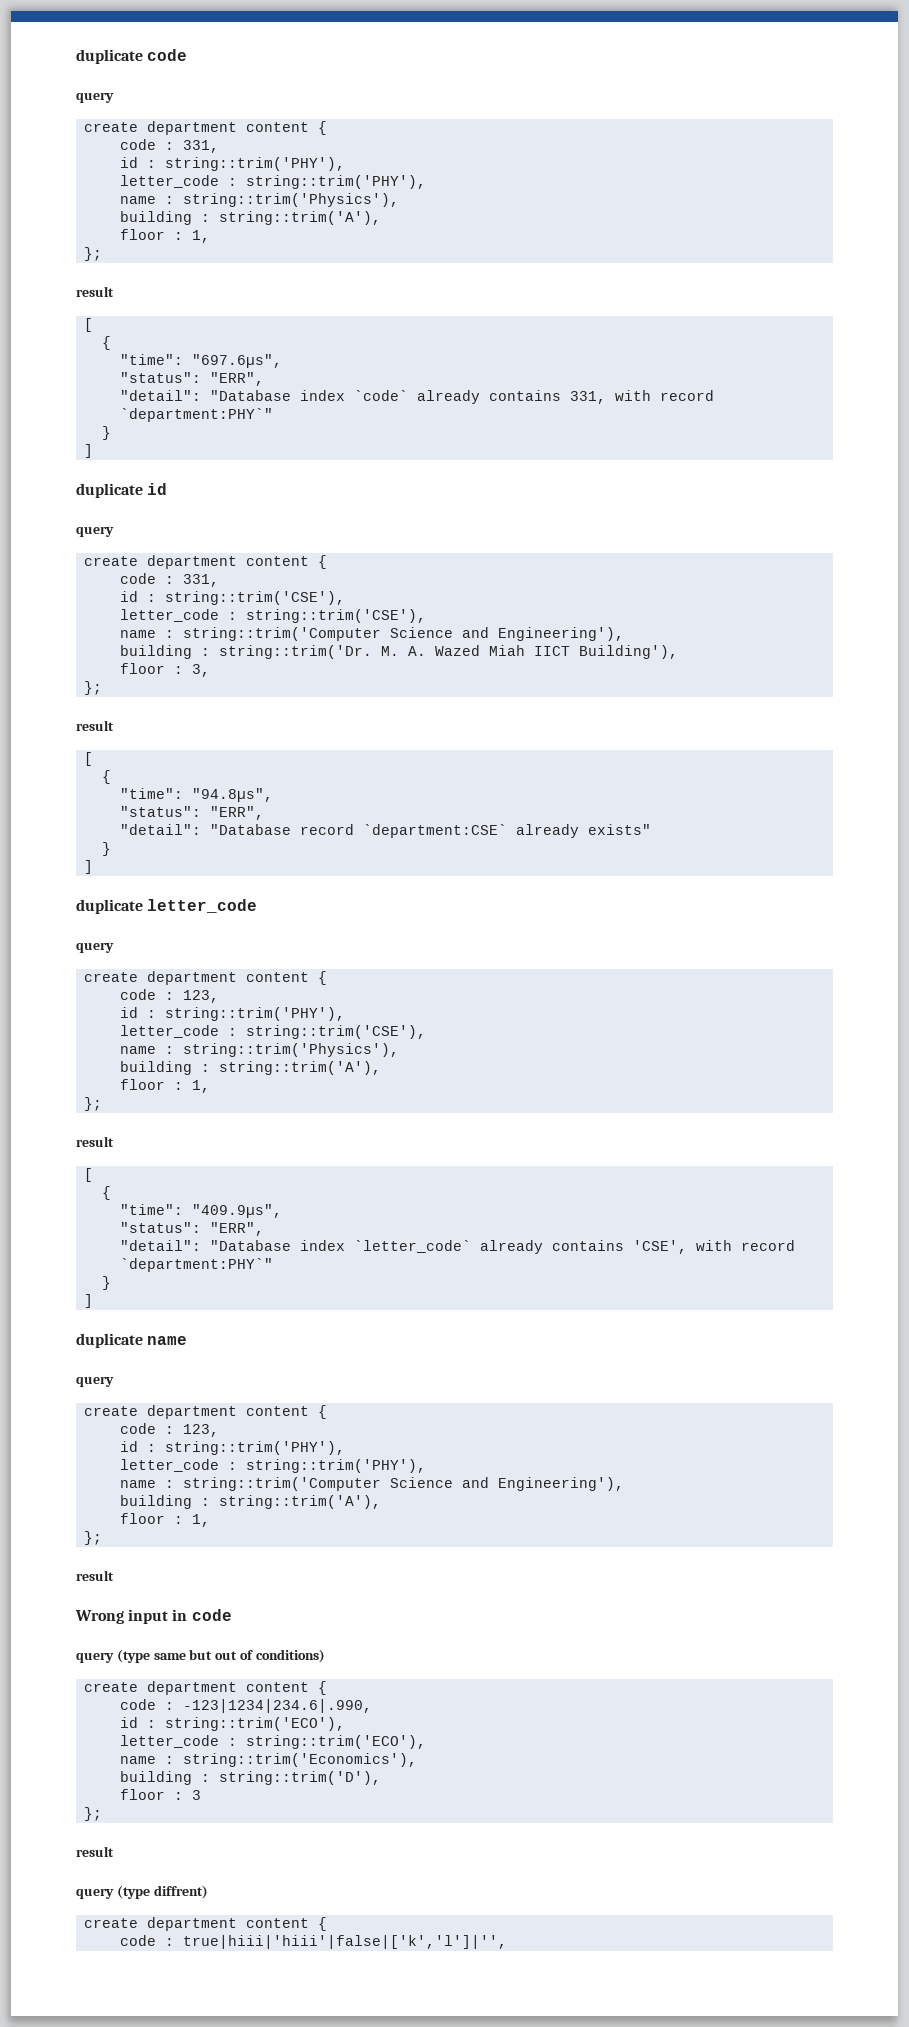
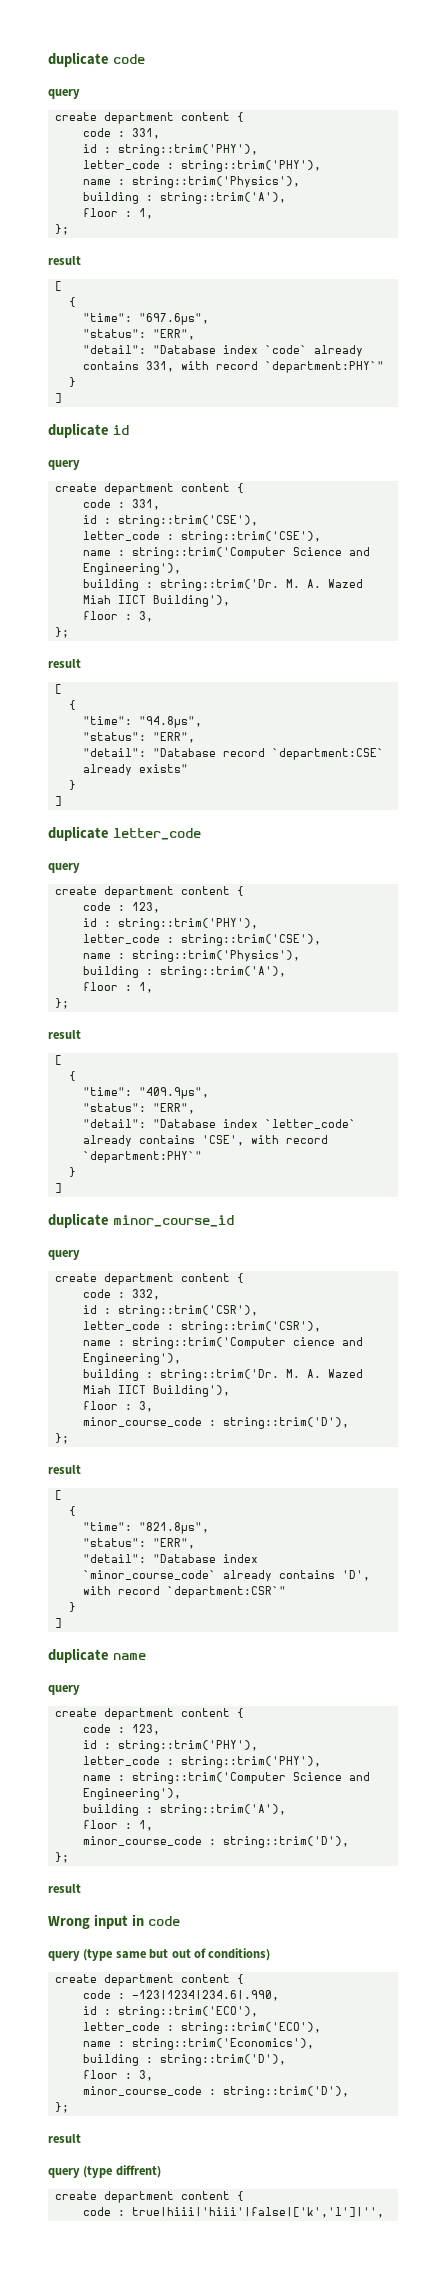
(94, 1301) none -> [48,1213,234,1228] [48,1250,80,1260] [55,1273,245,1285] [83,1289,161,1300] [83,1305,259,1317] [83,1321,322,1333] [83,1337,364,1349] [83,1353,182,1365] [83,1369,364,1381] [83,1385,231,1397] [83,1401,154,1412] [83,1417,350,1429] [55,1433,70,1444] [48,1465,81,1474] [55,1490,63,1500] [69,1506,77,1516] [83,1522,210,1534] [83,1538,196,1549] [83,1554,259,1563] [83,1570,371,1582] [83,1586,287,1598] [69,1602,77,1612] [55,1618,63,1628] // duplicate minor_course_id // query // create department content { // code : 332, // id : string::trim('CSR'), // letter_code : string::trim('CSR'), // name : string::trim('Computer cience and Engineering'), // building : string::trim('Dr. M. A. Wazed Miah IICT Building'), // floor : 3, // minor_course_code : string::trim('D'), // }; // result // [ // { // "time": "821.8µs", // "status": "ERR", // "detail": "Database index `minor_course_code` already contains 'D', with record `department:CSR`" // } // ]
(211, 1520) none -> [83,1836,350,1848] // minor_course_code : string::trim('D'),
[192,1790,202,1800] 3 -> [139,2070,154,2081] [83,2086,350,2098] 3, // minor_course_code : string::trim('D'),

